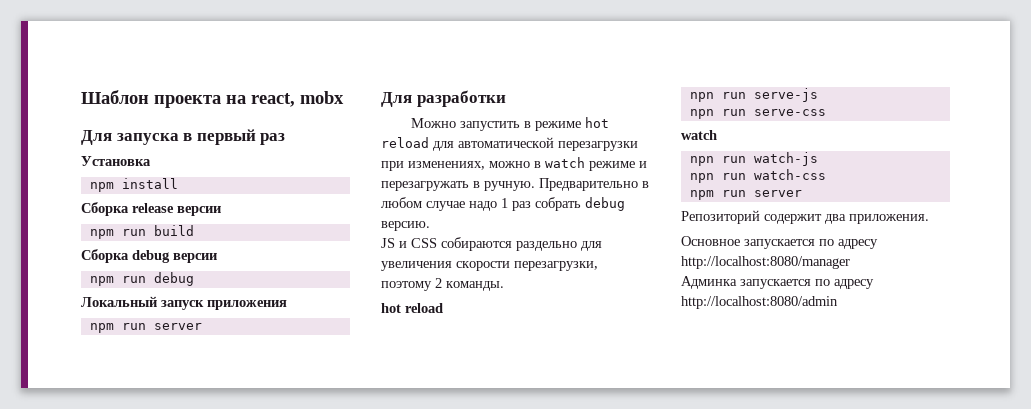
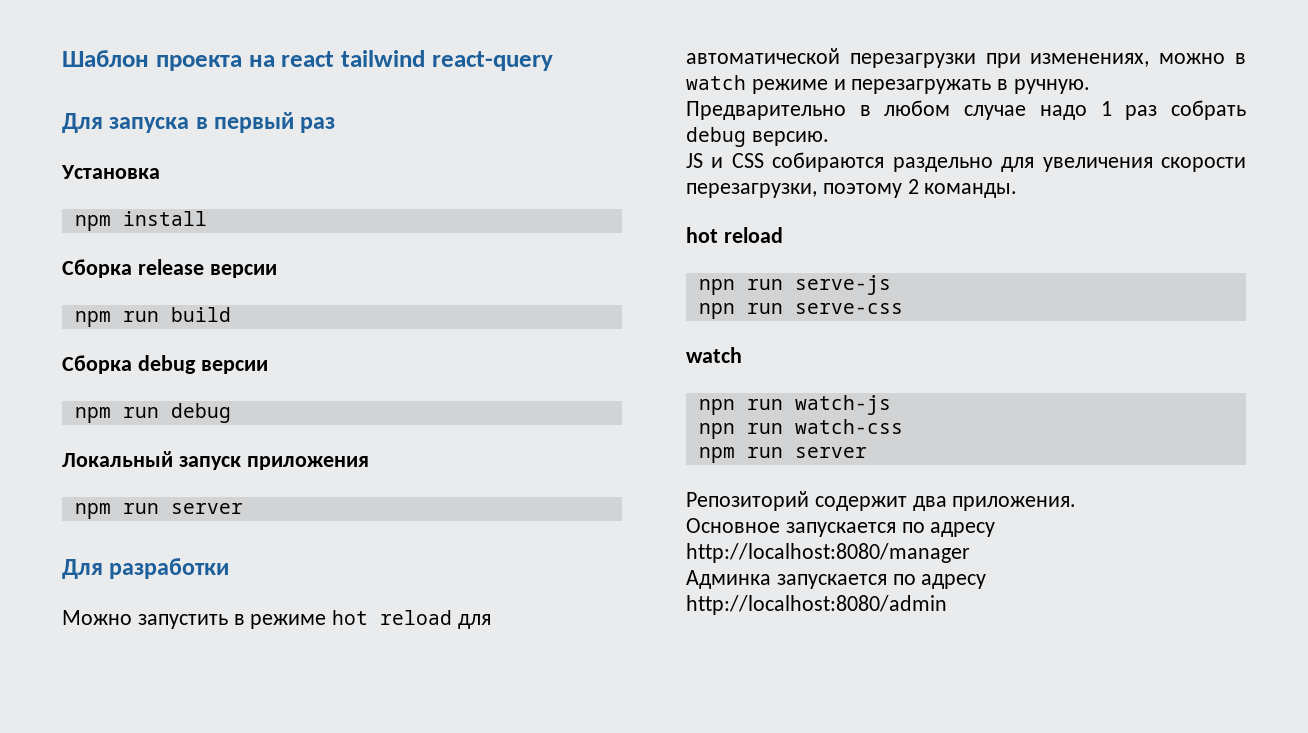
[251,91,344,107] react, mobx -> [281,50,553,71] react tailwind react-query

